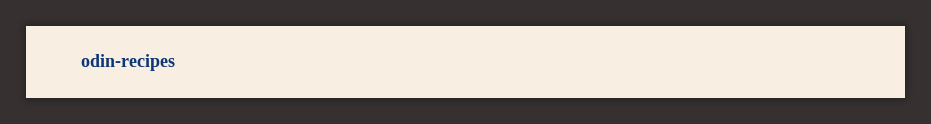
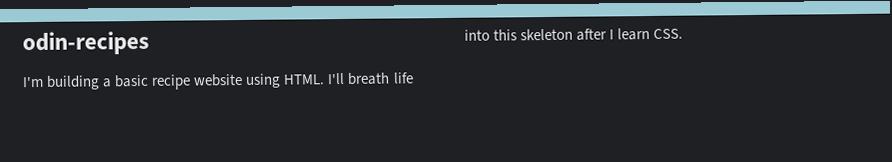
(175, 62) none -> [22,72,414,90] [464,27,684,41] // I'm building a basic recipe website using HTML. I'll breath life into this skeleton after I learn CSS.

